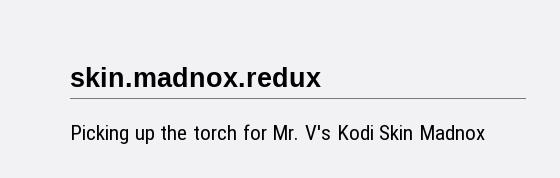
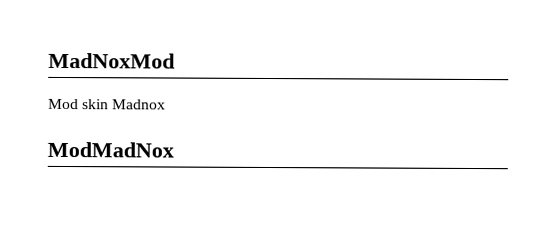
[70,67,321,87] [70,124,414,144] skin.madnox.redux // Picking up the torch for Mr. V's Kodi Skin -> [48,52,175,69] [48,98,110,110] MadNoxMod // Mod skin
(486, 132) none -> [47,141,174,158] // ModMadNox

